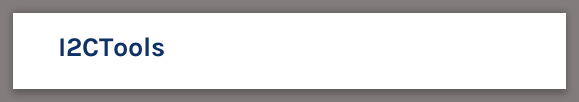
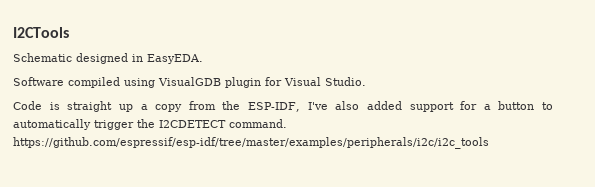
(165, 47) none -> [13,53,203,64] [13,77,366,88] [13,101,553,112] [13,119,287,130] [13,137,489,149] // Schematic designed in EasyEDA. // Software compiled using VisualGDB plugin for Visual Studio. // Code is straight up a copy from the ESP-IDF, I've also added support for a button to automatically trigger the I2CDETECT command. https://github.com/espressif/esp-idf/tree/master/examples/peripherals/i2c/i2c_tools

